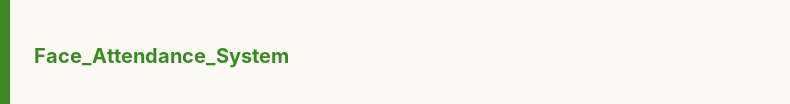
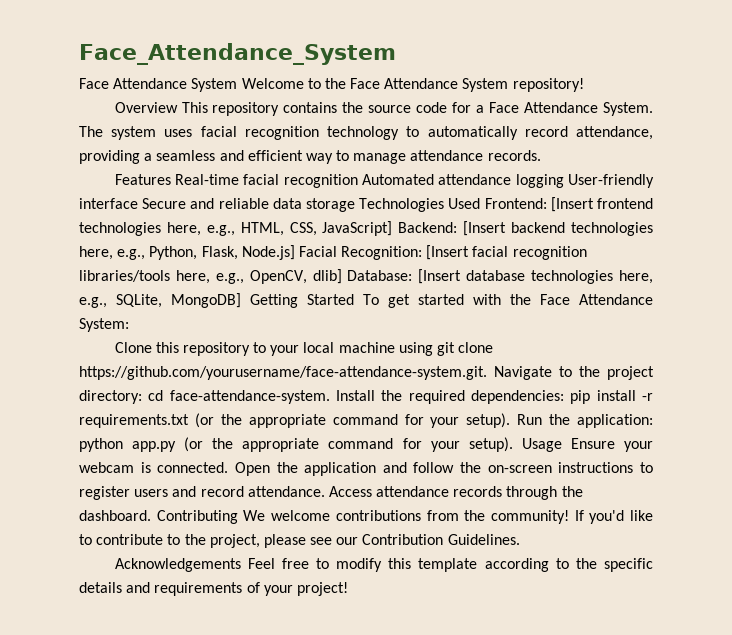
(289, 58) none -> [79,78,584,92] [114,102,654,116] [79,126,653,140] [79,150,541,164] [114,174,654,188] [79,197,653,212] [79,221,654,236] [79,245,587,260] [79,269,654,284] [79,293,653,308] [79,318,129,332] [114,342,494,356] [79,366,654,380] [79,390,653,404] [79,413,653,428] [79,437,653,452] [79,462,653,476] [79,486,583,500] [79,510,653,524] [79,534,520,548] [114,558,653,572] [79,582,348,596] // Face Attendance System Welcome to the Face Attendance System repository! // Overview This repository contains the source code for a Face Attendance System. The system uses facial recognition technology to automatically record attendance, providing a seamless and efficient way to manage attendance records. // Features Real-time facial recognition Automated attendance logging User-friendly interface Secure and reliable data storage Technologies Used Frontend: [Insert frontend technologies here, e.g., HTML, CSS, JavaScript] Backend: [Insert backend technologies here, e.g., Python, Flask, Node.js] Facial Recognition: [Insert facial recognition libraries/tools here, e.g., OpenCV, dlib] Database: [Insert database technologies here, e.g., SQLite, MongoDB] Getting Started To get started with the Face Attendance System: // Clone this repository to your local machine using git clone https://github.com/yourusername/face-attendance-system.git. Navigate to the project directory: cd face-attendance-system. Install the required dependencies: pip install -r requirements.txt (or the appropriate command for your setup). Run the application: python app.py (or the appropriate command for your setup). Usage Ensure your webcam is connected. Open the application and follow the on-screen instructions to register users and record attendance. Access attendance records through the dashboard. Contributing We welcome contributions from the community! If you'd like to contribute to the project, please see our Contribution Guidelines. // Acknowledgements Feel free to modify this template according to the specific details and requirements of your project!

